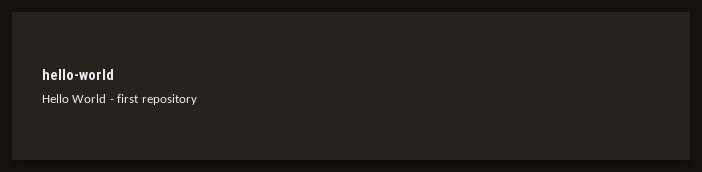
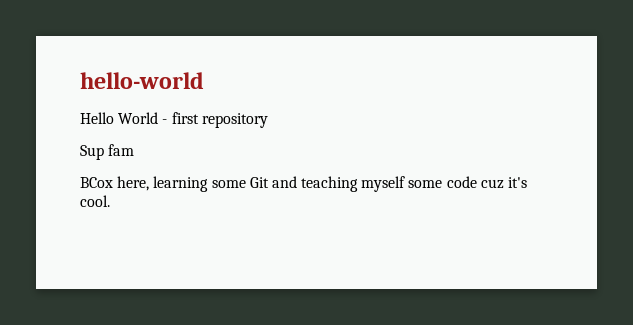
(197, 99) none -> [80,144,135,160] [80,176,528,192] [80,195,110,207] // Sup fam // BCox here, learning some Git and teaching myself some code cuz it's cool.

